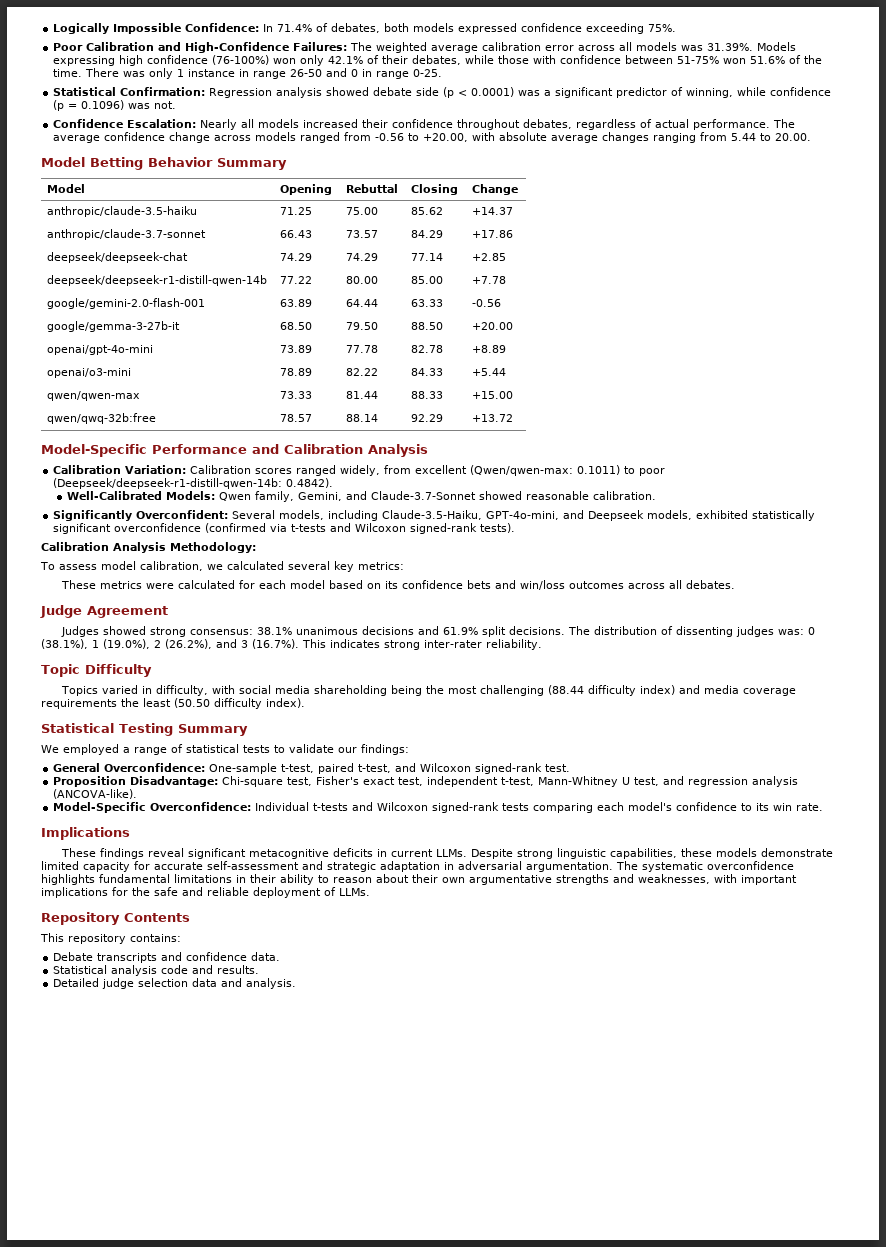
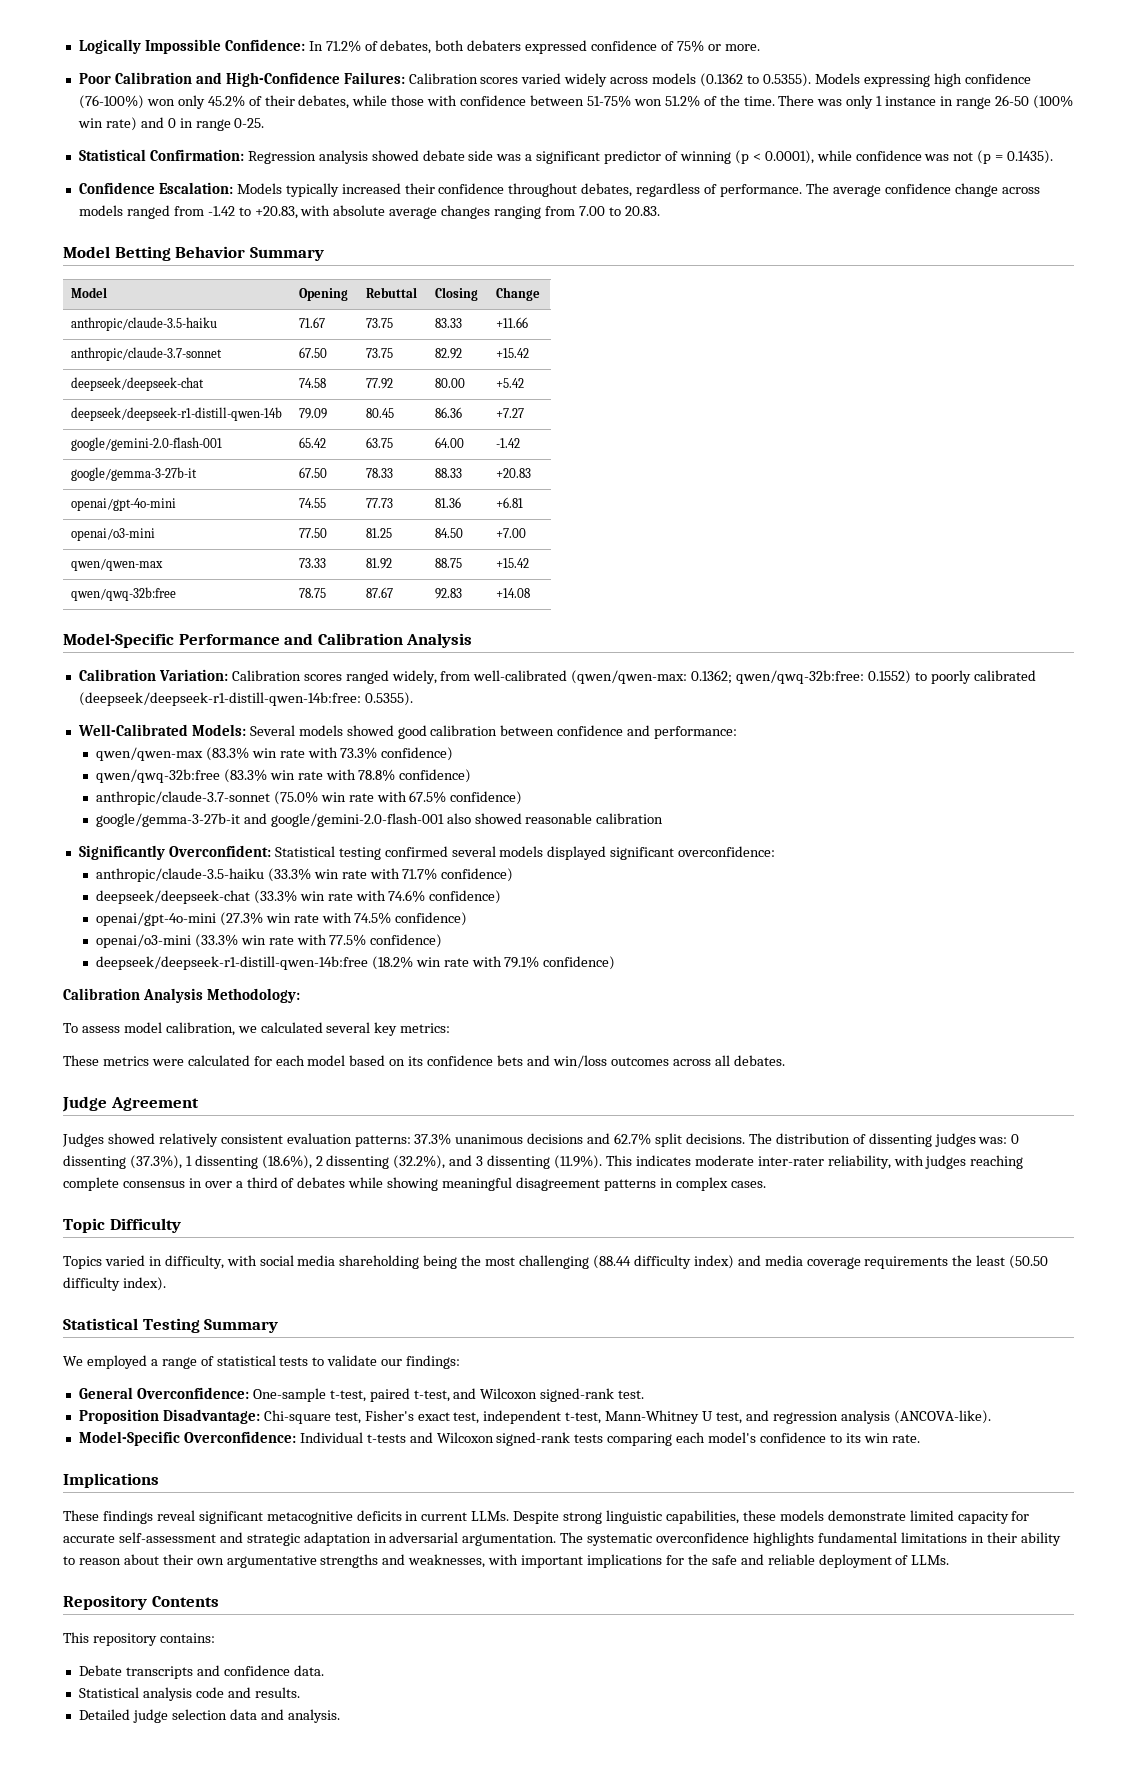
[277,24,313,32] 71.4% -> [325,40,361,52] 71.2%
[413,23,455,32] models -> [467,40,522,51] debaters
[586,23,677,34] exceeding 75%. -> [661,40,760,52] of 75% or more.
[350,42,754,53] The weighted average calibration error across all models was 31.39%. -> [408,73,811,87] Calibration scores varied widely across models (0.1362 to 0.5355).
[328,56,364,64] 42.1% -> [207,95,245,107] 45.2%
[750,56,786,64] 51.6% -> [664,95,700,107] 51.2%
(323, 73) none -> [1032,95,1073,109] [77,117,137,131] (100% win rate)
[443,87,515,98] (p < 0.0001) -> (494, 155) none
[686,87,832,98] [53,100,177,111] winning, while confidence (p = 0.1096) was not. -> [679,150,1054,164] winning (p < 0.0001), while confidence was not (p = 0.1435).
[200,119,300,130] Nearly all models -> [236,183,339,197] Models typically
[655,119,690,128] actual -> (718, 189) none
[375,133,469,142] -0.56 to +20.00, -> [207,206,298,219] -1.42 to +20.83,
[731,133,812,141] 5.44 to 20.00. -> [578,206,660,216] 7.00 to 20.83.
[280,207,313,215] [346,207,379,215] [411,207,444,215] [472,207,514,215] [47,229,207,240] [280,230,313,238] [346,230,379,238] [411,230,444,238] [472,230,514,238] [47,252,189,263] [280,253,313,261] [346,253,379,261] [411,253,444,261] [472,253,507,261] [47,275,268,286] [280,276,313,284] [346,276,379,284] [411,276,444,284] [472,276,507,284] [47,298,206,309] [280,299,313,307] [346,299,379,307] [411,299,444,307] [472,299,502,307] [47,321,181,332] [280,322,313,330] [346,322,379,330] [411,322,444,330] [472,322,514,330] [47,345,154,355] [280,345,313,353] [346,345,379,353] [411,345,444,353] [472,345,507,353] [47,368,132,378] [280,368,313,376] [346,368,379,376] [411,368,444,376] [472,368,507,376] [47,391,141,401] [280,391,313,399] [346,391,379,399] [411,391,444,399] [472,391,514,399] [47,413,157,424] [280,414,313,422] [346,414,379,422] [411,414,444,422] [472,414,514,422] 71.25 | 75.00 | 85.62 | +14.37 // anthropic/claude-3.7-sonnet | 66.43 | 73.57 | 84.29 | +17.86 // deepseek/deepseek-chat | 74.29 | 74.29 | 77.14 | +2.85 // deepseek/deepseek-r1-distill-qwen-14b | 77.22 | 80.00 | 85.00 | +7.78 // google/gemini-2.0-flash-001 | 63.89 | 64.44 | 63.33 | -0.56 // google/gemma-3-27b-it | 68.50 | 79.50 | 88.50 | +20.00 // openai/gpt-4o-mini | 73.89 | 77.78 | 82.78 | +8.89 // openai/o3-mini | 78.89 | 82.22 | 84.33 | +5.44 // qwen/qwen-max | 73.33 | 81.44 | 88.33 | +15.00 // qwen/qwq-32b:free | 78.57 | 88.14 | 92.29 | +13.72 -> [299,317,326,328] [366,318,394,328] [435,318,463,328] [496,317,529,328] [71,347,223,361] [299,347,328,358] [366,348,394,358] [435,348,463,359] [496,348,530,358] [71,377,205,391] [299,378,327,388] [366,378,394,389] [435,378,466,388] [496,378,525,388] [71,407,283,421] [299,408,328,419] [366,408,395,418] [435,407,463,418] [496,408,525,418] [71,437,223,451] [299,437,327,448] [366,437,394,448] [435,437,465,448] [496,438,521,448] [71,467,198,481] [299,467,328,478] [366,468,394,478] [435,468,463,478] [496,468,532,478] [71,498,177,511] [299,498,327,508] [366,498,394,508] [435,497,462,508] [496,497,524,508] [71,528,156,541] [299,528,328,538] [366,528,393,538] [435,528,464,538] [496,528,527,538] [71,558,164,571] [299,558,327,568] [366,558,393,569] [435,558,463,568] [496,558,530,568] [71,587,177,601] [299,588,327,598] [366,587,394,598] [435,588,463,599] [496,588,531,598] 71.67 | 73.75 | 83.33 | +11.66 // anthropic/claude-3.7-sonnet | 67.50 | 73.75 | 82.92 | +15.42 // deepseek/deepseek-chat | 74.58 | 77.92 | 80.00 | +5.42 // deepseek/deepseek-r1-distill-qwen-14b | 79.09 | 80.45 | 86.36 | +7.27 // google/gemini-2.0-flash-001 | 65.42 | 63.75 | 64.00 | -1.42 // google/gemma-3-27b-it | 67.50 | 78.33 | 88.33 | +20.83 // openai/gpt-4o-mini | 74.55 | 77.73 | 81.36 | +6.81 // openai/o3-mini | 77.50 | 81.25 | 84.50 | +7.00 // qwen/qwen-max | 73.33 | 81.92 | 88.75 | +15.42 // qwen/qwq-32b:free | 78.75 | 87.67 | 92.83 | +14.08
[415,465,666,476] [53,478,334,489] [66,491,476,502] excellent (Qwen/qwen-max: 0.1011) to poor (Deepseek/deepseek-r1-distill-qwen-14b: 0.4842). // Well-Calibrated Models: Qwen family, Gemini, and Claude-3.7-Sonnet -> [473,670,1036,684] [78,692,413,706] [77,724,738,739] [95,747,454,761] [95,769,472,783] [95,791,523,805] [95,813,471,827] well-calibrated (qwen/qwen-max: 0.1362; qwen/qwq-32b:free: 0.1552) to poorly calibrated (deepseek/deepseek-r1-distill-qwen-14b:free: 0.5355). // Well-Calibrated Models: Several models showed good calibration between confidence and performance: // qwen/qwen-max (83.3% win rate with 73.3% confidence) // qwen/qwq-32b:free (83.3% win rate with 78.8% confidence) // anthropic/claude-3.7-sonnet (75.0% win rate with 67.5% confidence) // google/gemma-3-27b-it and google/gemini-2.0-flash-001 also
[592,491,656,500] calibration. -> [596,813,664,824] calibration
[232,510,816,521] [53,523,516,534] Several models, including Claude-3.5-Haiku, GPT-4o-mini, and Deepseek models, exhibited statistically significant overconfidence (confirmed via t-tests and Wilcoxon signed-rank tests). -> [274,846,776,860] [95,868,514,882] [95,890,502,904] [95,912,468,926] [95,934,443,948] [95,956,616,970] Statistical testing confirmed several models displayed significant overconfidence: // anthropic/claude-3.5-haiku (33.3% win rate with 71.7% confidence) // deepseek/deepseek-chat (33.3% win rate with 74.6% confidence) // openai/gpt-4o-mini (27.3% win rate with 74.5% confidence) // openai/o3-mini (33.3% win rate with 77.5% confidence) // deepseek/deepseek-r1-distill-qwen-14b:free (18.2% win rate with 79.1% confidence)
[149,627,292,637] strong consensus: 38.1% -> [158,1133,452,1147] relatively consistent evaluation patterns: 37.3%
[442,627,478,635] 61.9% -> [614,1133,652,1145] 62.7%
[41,639,542,650] (38.1%), 1 (19.0%), 2 (26.2%), and 3 (16.7%). This indicates strong inter-rater reliability. -> [63,1155,1024,1169] [63,1177,766,1191] dissenting (37.3%), 1 dissenting (18.6%), 2 dissenting (32.2%), and 3 dissenting (11.9%). This indicates moderate inter-rater reliability, with judges reaching complete consensus in over a third of debates while showing meaningful disagreement patterns in complex cases.

